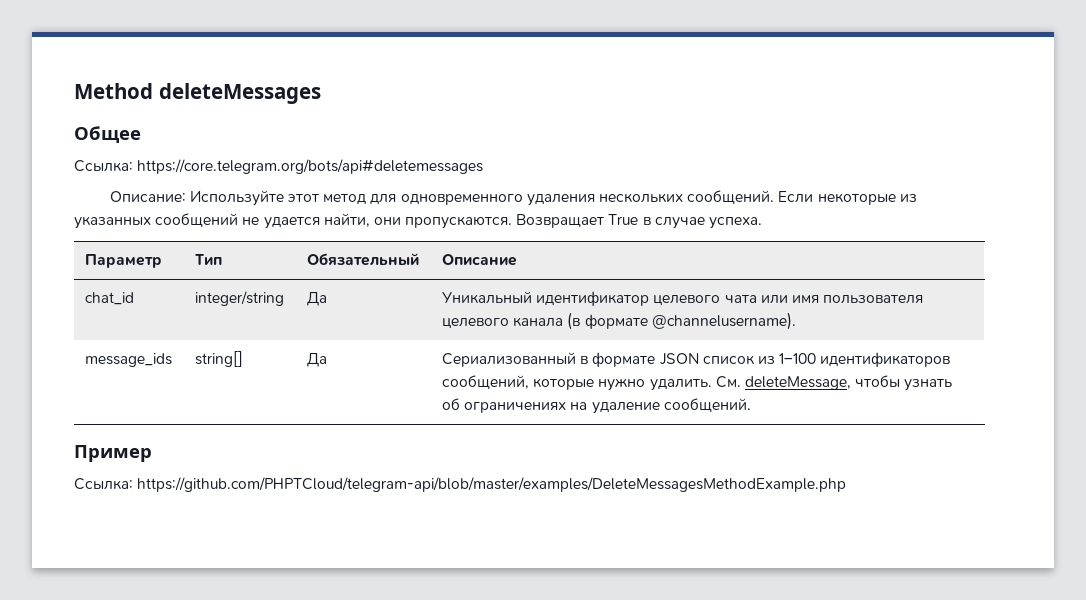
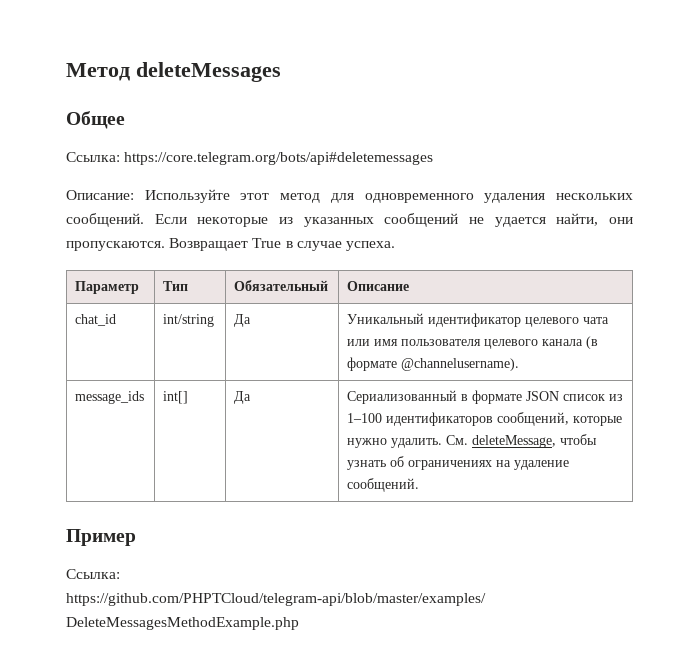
[74,83,153,99] Method -> [66,63,130,81] Метод
[195,291,285,306] integer/string -> [163,314,215,327] int/string
[195,351,244,367] string[] -> [163,391,189,404] int[]

